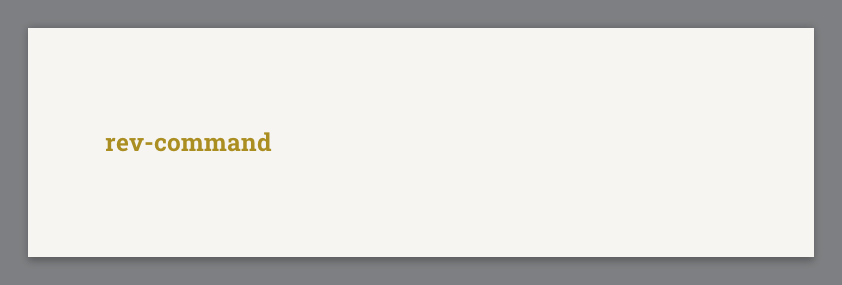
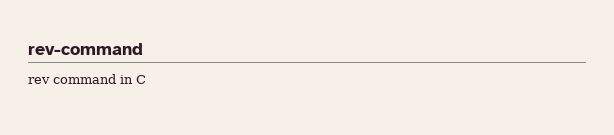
(272, 142) none -> [28,74,146,84] // rev command in C

